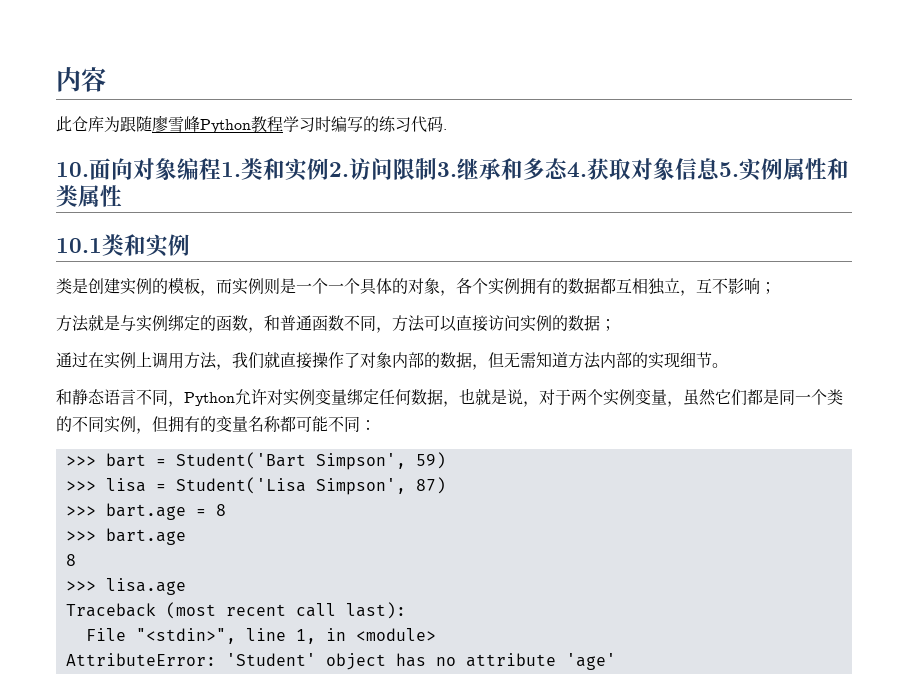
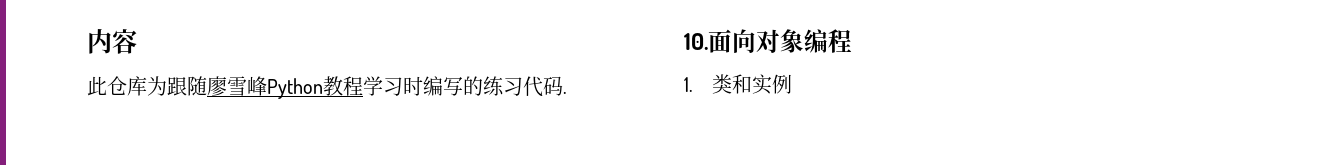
(221, 169) none -> (852, 41) //
[329,158,849,181] [56,185,122,207] [56,234,190,257] [56,277,776,296] [56,315,616,333] [56,352,728,370] [56,388,843,407] [56,416,376,434] [65,452,446,470] [65,477,446,495] [65,503,226,520] [65,528,186,545] [65,554,76,566] [65,578,186,595] [65,602,406,619] [85,628,436,644] [65,653,616,670] 2.访问限制3.继承和多态4.获取对象信息5.实例属性和类属性 // 10.1类和实例 // 类是创建实例的模板，而实例则是一个一个具体的对象，各个实例拥有的数据都互相独立，互不影响； // 方法就是与实例绑定的函数，和普通函数不同，方法可以直接访问实例的数据； // 通过在实例上调用方法，我们就直接操作了对象内部的数据，但无需知道方法内部的实现细节。 // 和静态语言不同，Python允许对实例变量绑定任何数据，也就是说，对于两个实例变量，虽然它们都是同一个类的不同实例，但拥有的变量名称都可能不同： // >>> bart = Student('Bart Simpson', 59) // >>> lisa = Student('Lisa Simpson', 87) // >>> bart.age = 8 // >>> bart.age // 8 // >>> lisa.age // Traceback (most recent call last): // File "<stdin>", line 1, in <module> // AttributeError: 'Student' object has no attribute 'age' -> (793, 84) none

